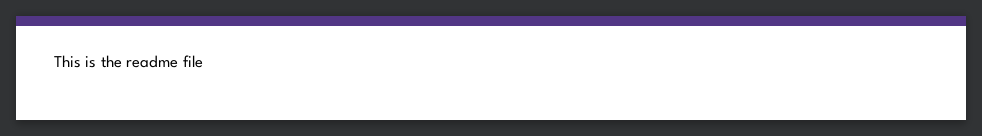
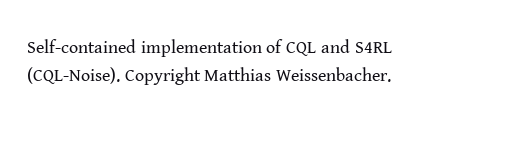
[54,55,203,68] This is the readme file -> [27,39,392,57] [27,67,392,85] Self-contained implementation of CQL and S4RL (CQL-Noise). Copyright Matthias Weissenbacher.

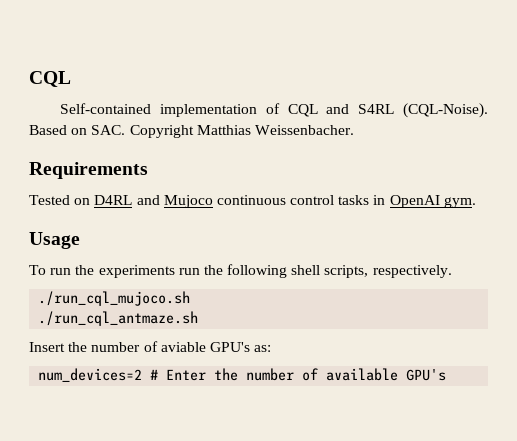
(27, 46) none -> [29,71,71,87] CQL //
(120, 75) none -> [29,125,126,135] Based on SAC.
(392, 74) none -> [29,162,148,179] [29,195,476,208] [29,232,80,249] [29,264,452,278] [38,291,191,306] [38,311,199,326] [29,341,272,352] [38,368,447,382] // Requirements // Tested on D4RL and Mujoco continuous control tasks in OpenAI gym. // Usage // To run the experiments run the following shell scripts, respectively. // ./run_cql_mujoco.sh // ./run_cql_antmaze.sh // Insert the number of aviable GPU's as: // num_devices=2 # Enter the number of available GPU's

